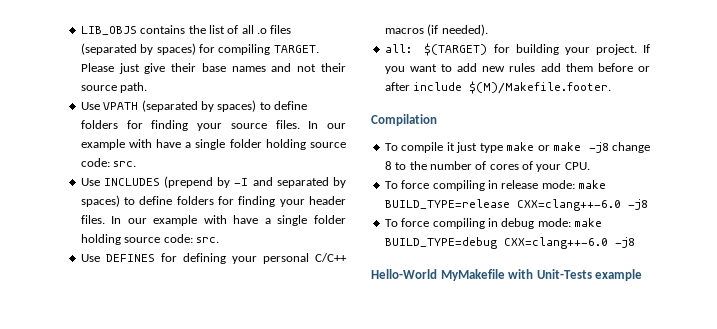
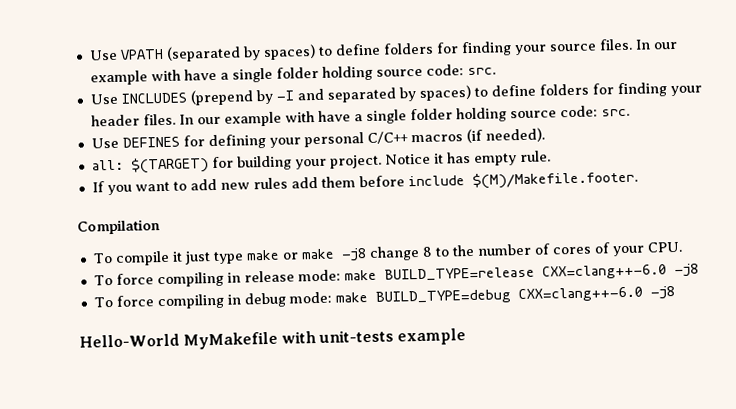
[80,25,292,35] [80,43,319,55] [80,63,346,74] [80,82,148,93] LIB_OBJS contains the list of all .o files (separated by spaces) for compiling TARGET. Please just give their base names and not their source path. // -> (88, 55) none
(637, 49) none -> [384,150,551,166] Notice it has empty rule. //
[638,66,650,72] [384,82,410,91] or after -> (405, 181) none
[536,269,592,279] Unit-Tests -> [317,329,394,344] unit-tests

